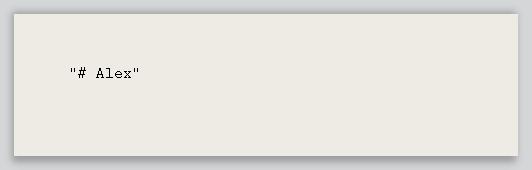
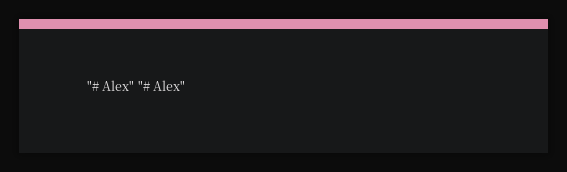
[69,66,141,80] "# Alex" -> [87,80,186,91] "# Alex" "# Alex"

